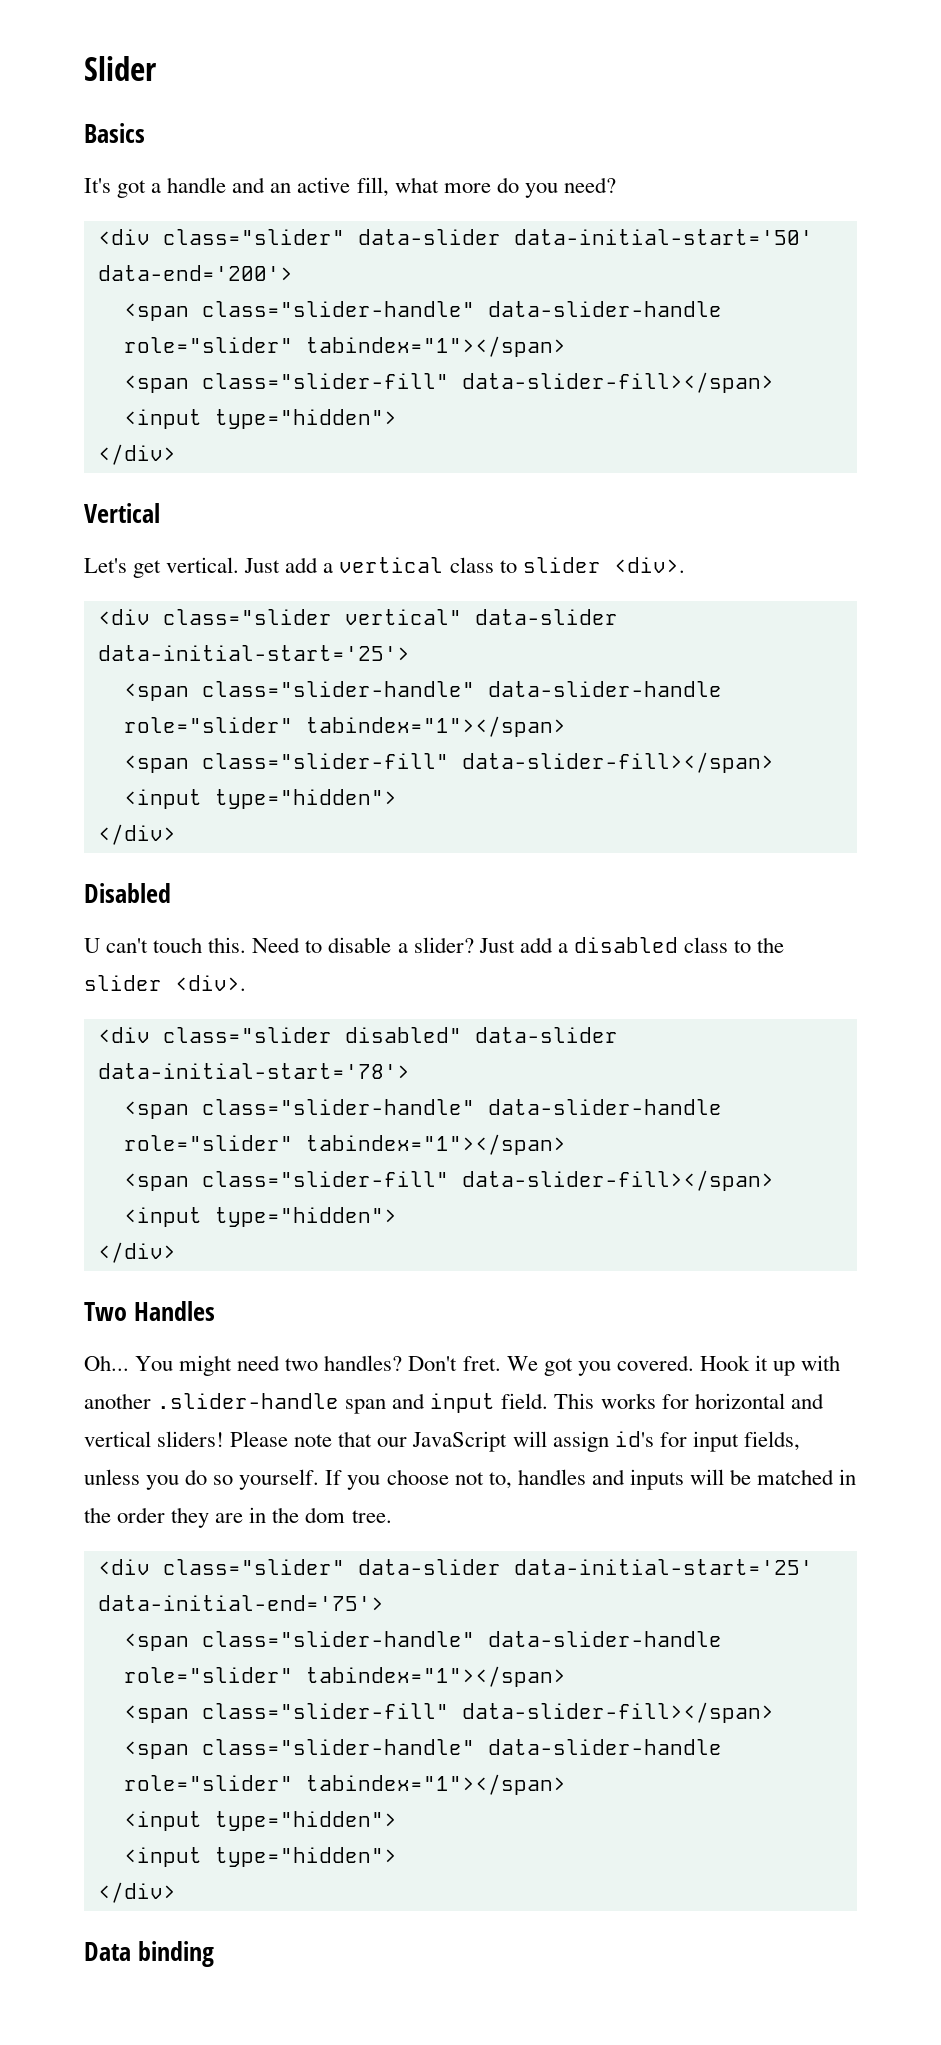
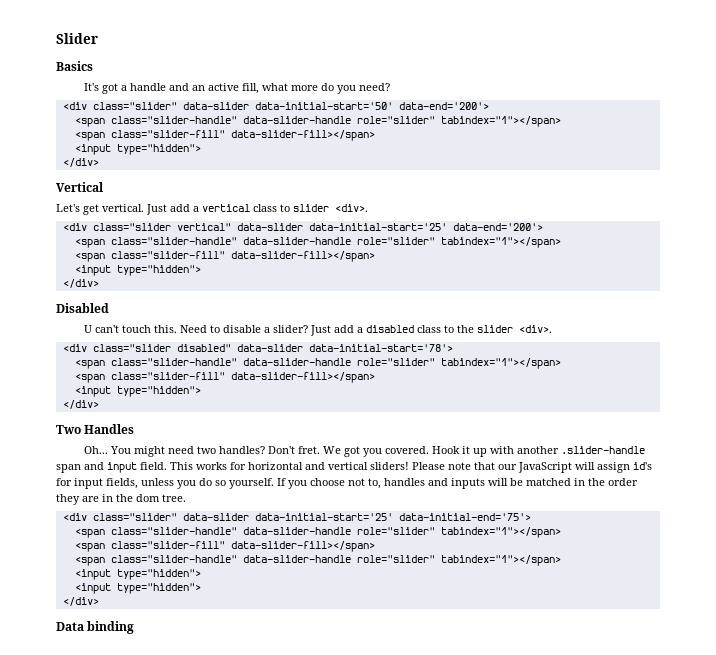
[97,645,410,661] data-initial-start='25'> -> [308,223,543,231] data-initial-start='25' data-end='200'>

